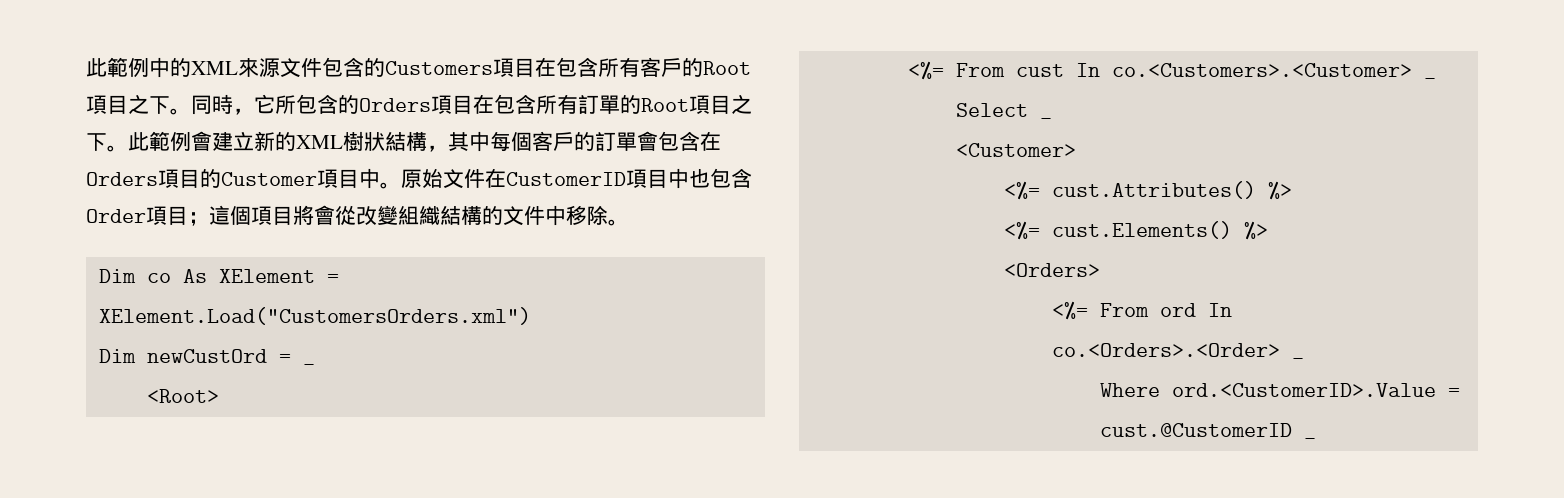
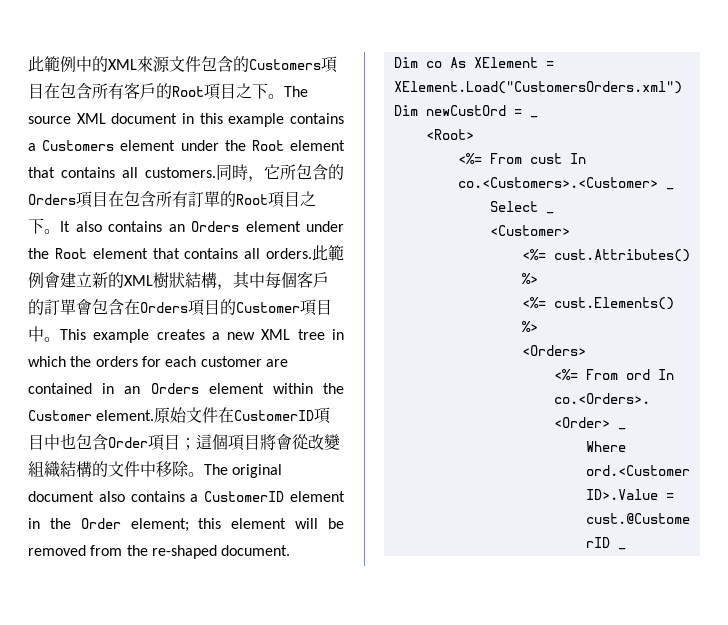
(191, 111) none -> [284,86,308,97] [28,113,344,127] [28,140,345,151] [28,167,216,178] The source XML document in this example contains a Customers element under the Root element that contains all customers.
(128, 148) none -> [60,221,344,232] [28,248,312,259] It also contains an Orders element under the Root element that contains all orders.
(401, 185) none -> [60,329,344,343] [28,356,288,367] [28,383,344,394] [28,410,155,421] This example creates a new XML tree in which the orders for each customer are contained in an Orders element within the Customer element.
(629, 222) none -> [204,464,283,478] [28,491,345,502] [28,518,344,532] [28,545,291,559] The original document also contains a CustomerID element in the Order element; this element will be removed from the re-shaped document.

